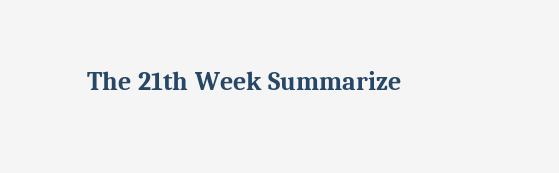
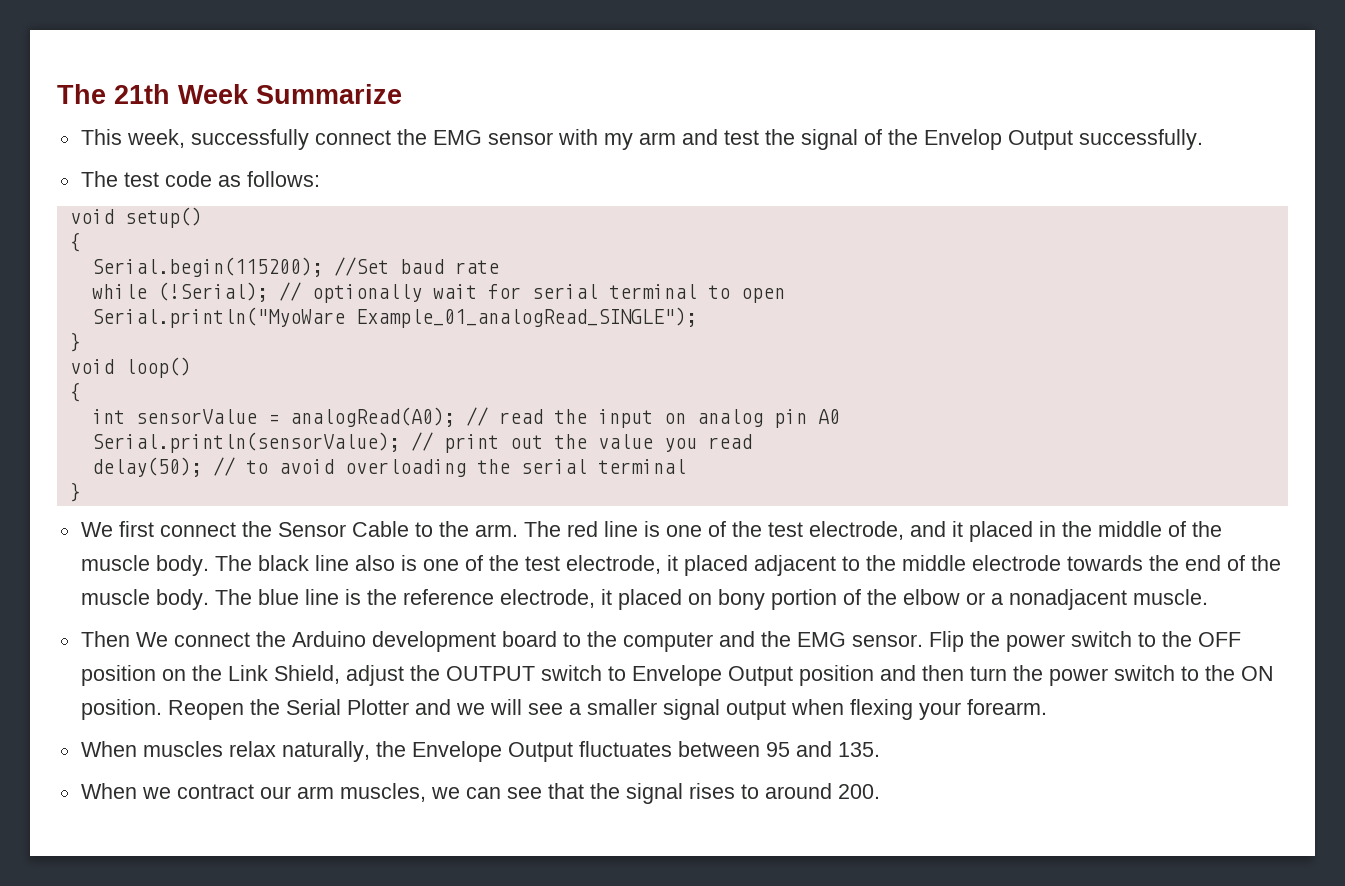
(401, 80) none -> [80,129,1203,150] [80,171,320,187] [69,207,202,228] [69,232,81,252] [91,257,499,277] [91,282,785,303] [91,307,697,328] [69,332,81,352] [69,357,191,378] [69,382,81,402] [91,407,840,428] [91,432,752,453] [91,457,686,477] [69,482,81,502] [80,521,1222,542] [80,555,1281,576] [80,589,1208,610] [80,631,1241,652] [80,665,1274,686] [80,699,1047,720] [80,741,880,762] [80,783,880,804] // This week, successfully connect the EMG sensor with my arm and test the signal of the Envelop Output successfully. // The test code as follows: // void setup() // { // Serial.begin(115200); //Set baud rate // while (!Serial); // optionally wait for serial terminal to open // Serial.println("MyoWare Example_01_analogRead_SINGLE"); // } // void loop() // { // int sensorValue = analogRead(A0); // read the input on analog pin A0 // Serial.println(sensorValue); // print out the value you read // delay(50); // to avoid overloading the serial terminal // } // We first connect the Sensor Cable to the arm. The red line is one of the test electrode, and it placed in the middle of the muscle body. The black line also is one of the test electrode, it placed adjacent to the middle electrode towards the end of the muscle body. The blue line is the reference electrode, it placed on bony portion of the elbow or a nonadjacent muscle. // Then We connect the Arduino development board to the computer and the EMG sensor. Flip the power switch to the OFF position on the Link Shield, adjust the OUTPUT switch to Envelope Output position and then turn the power switch to the ON position. Reopen the Serial Plotter and we will see a smaller signal output when flexing your forearm. // When muscles relax naturally, the Envelope Output fluctuates between 95 and 135. // When we contract our arm muscles, we can see that the signal rises to around 200.

